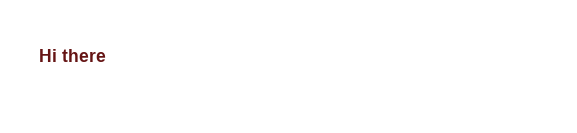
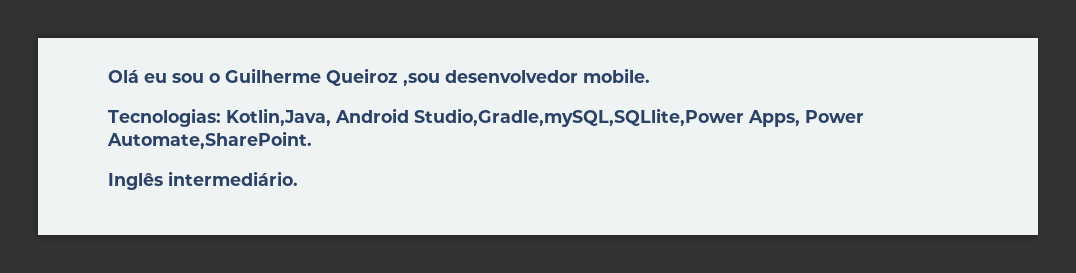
[39,49,106,62] Hi there -> [108,68,650,86] [108,108,864,127] [107,131,312,149] [108,171,298,190] Olá eu sou o Guilherme Queiroz ,sou desenvolvedor mobile. // Tecnologias: Kotlin,Java, Android Studio,Gradle,mySQL,SQLlite,Power Apps, Power Automate,SharePoint. // Inglês intermediário.

